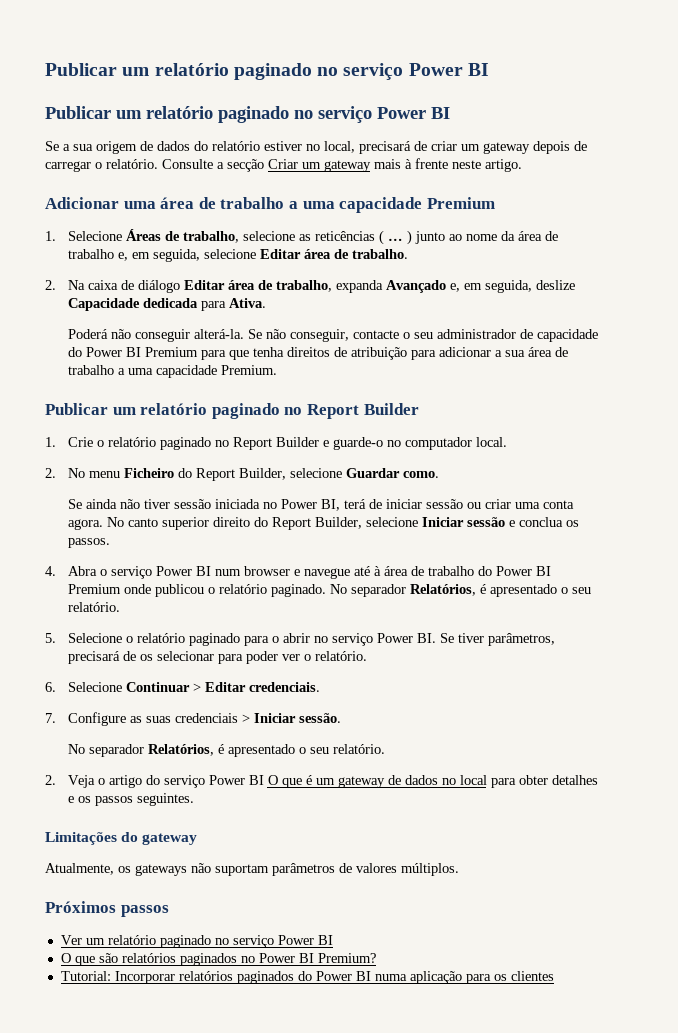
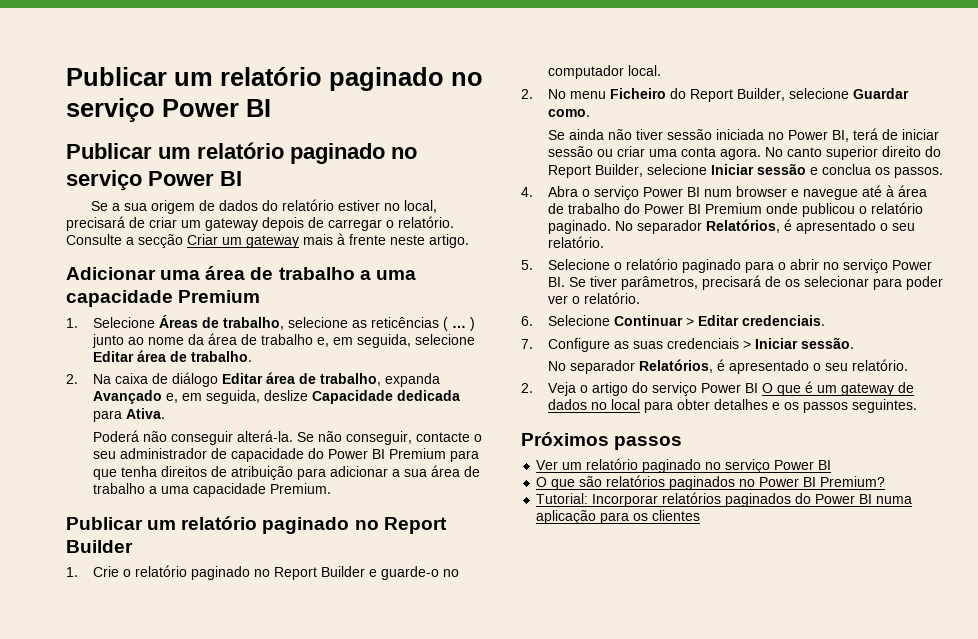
[45,832,198,845] [45,863,459,876] // Limitações do gateway // Atualmente, os gateways não suportam parâmetros de valores múltiplos. -> (918, 406) none

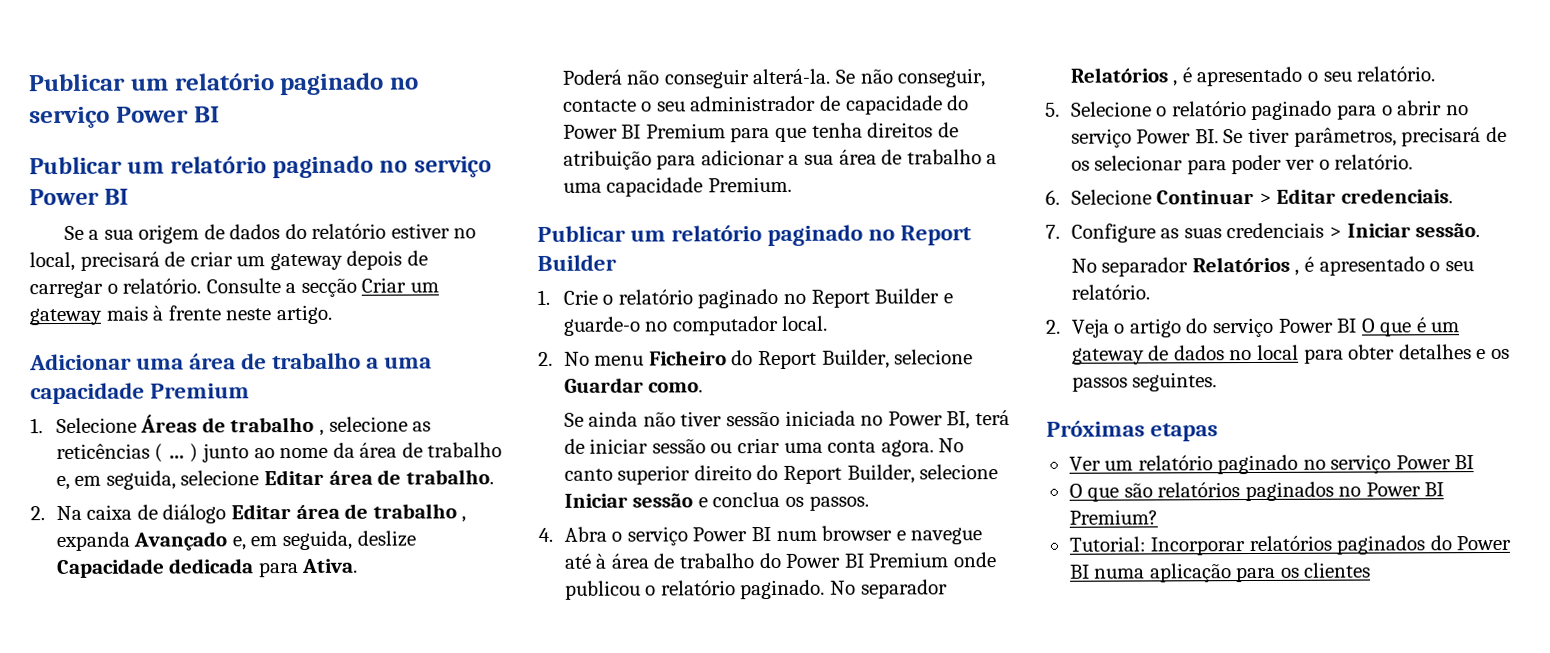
[223,317,285,330] trabalho, -> [230,416,324,436] trabalho ,
[320,373,382,386] trabalho, -> [372,503,467,523] trabalho ,
[706,219,781,233] Relatórios, -> [1069,67,1178,87] Relatórios ,
[639,359,714,373] Relatórios, -> [1191,256,1300,276] Relatórios ,
[521,432,683,450] Próximos passos -> [1046,420,1219,442] Próximas etapas

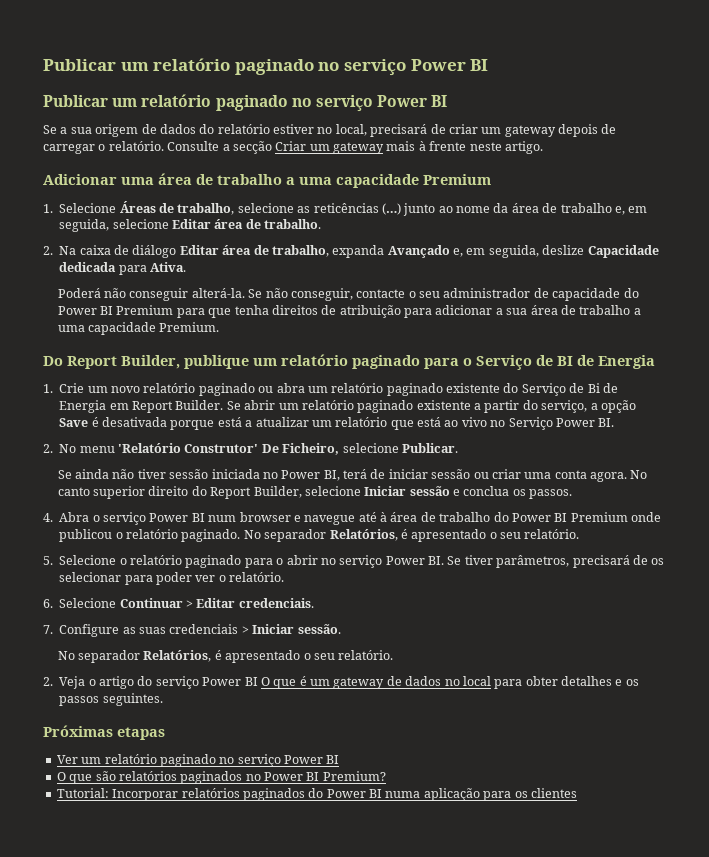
[230,416,324,436] trabalho , -> [177,203,235,215] trabalho,
[154,443,199,463] ( … ) -> [381,203,401,215] (…)
[372,503,467,523] trabalho , -> [271,245,329,257] trabalho,
[537,224,973,247] [537,254,617,271] [537,288,953,309] [562,315,829,336] [538,349,974,370] [563,377,704,393] Publicar um relatório paginado no Report Builder // 1. Crie o relatório paginado no Report Builder e guarde-o no computador local. // 2. No menu Ficheiro do Report Builder, selecione Guardar como. -> [43,354,655,370] [43,383,618,396] [59,400,636,413] [59,417,615,430] [43,443,458,455] Do Report Builder, publique um relatório paginado para o Serviço de BI de Energia // 1. Crie um novo relatório paginado ou abra um relatório paginado existente do Serviço de Bi de Energia em Report Builder. Se abrir um relatório paginado existente a partir do serviço, a opção Save é desativada porque está a atualizar um relatório que está ao vivo no Serviço Power BI. // 2. No menu 'Relatório Construtor' De Ficheiro, selecione Publicar.
[1069,67,1178,87] Relatórios , -> [329,529,398,541] Relatórios,
[1191,256,1300,276] Relatórios , -> [143,650,212,662] Relatórios,

